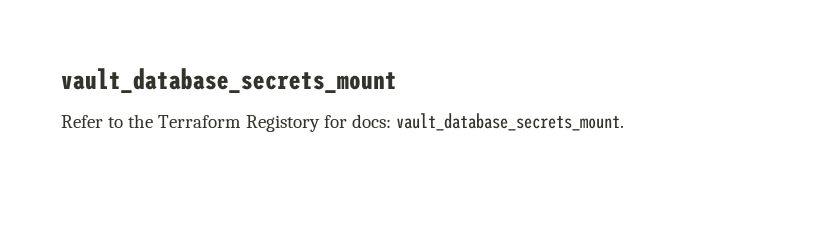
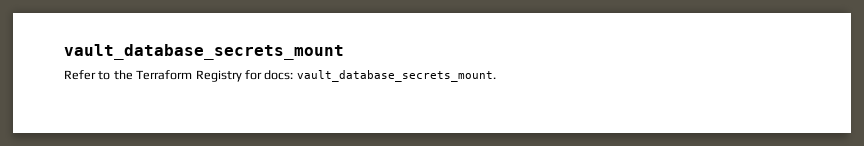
[245,115,320,132] Registory -> [195,70,242,82] Registry

